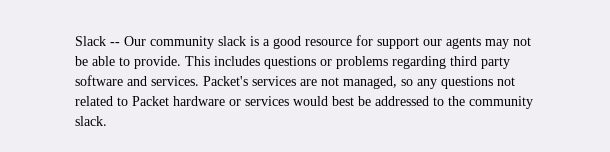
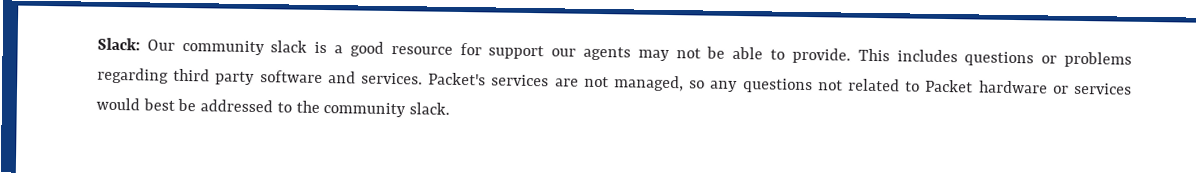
[75,36,120,46] Slack -- -> [97,37,140,51] Slack:

